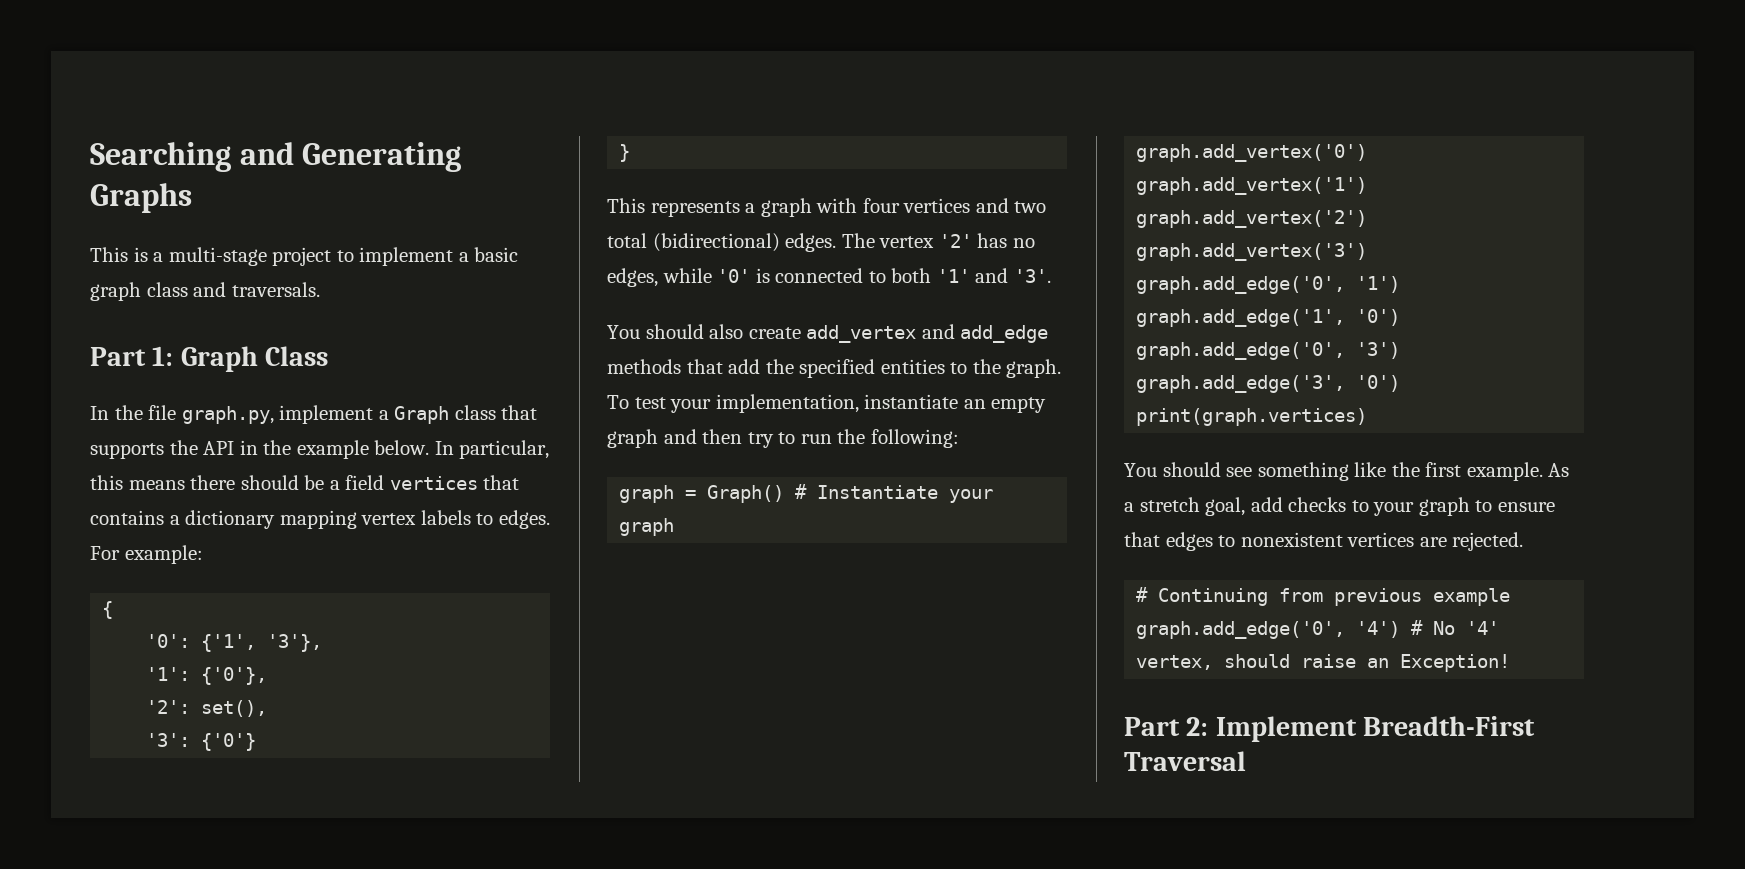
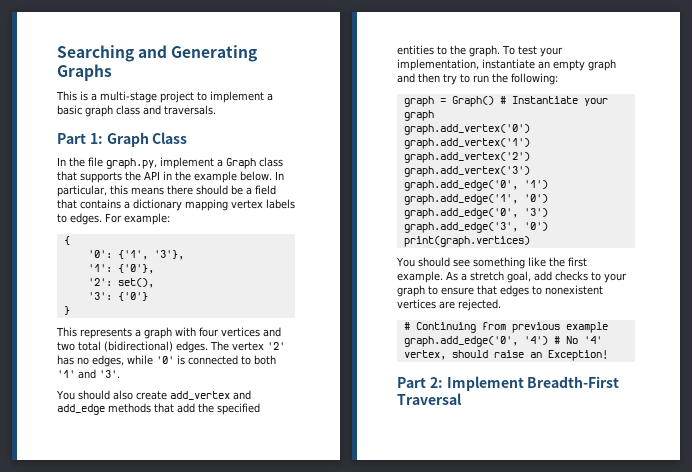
[389,476,478,490] vertices -> (276, 190) none

